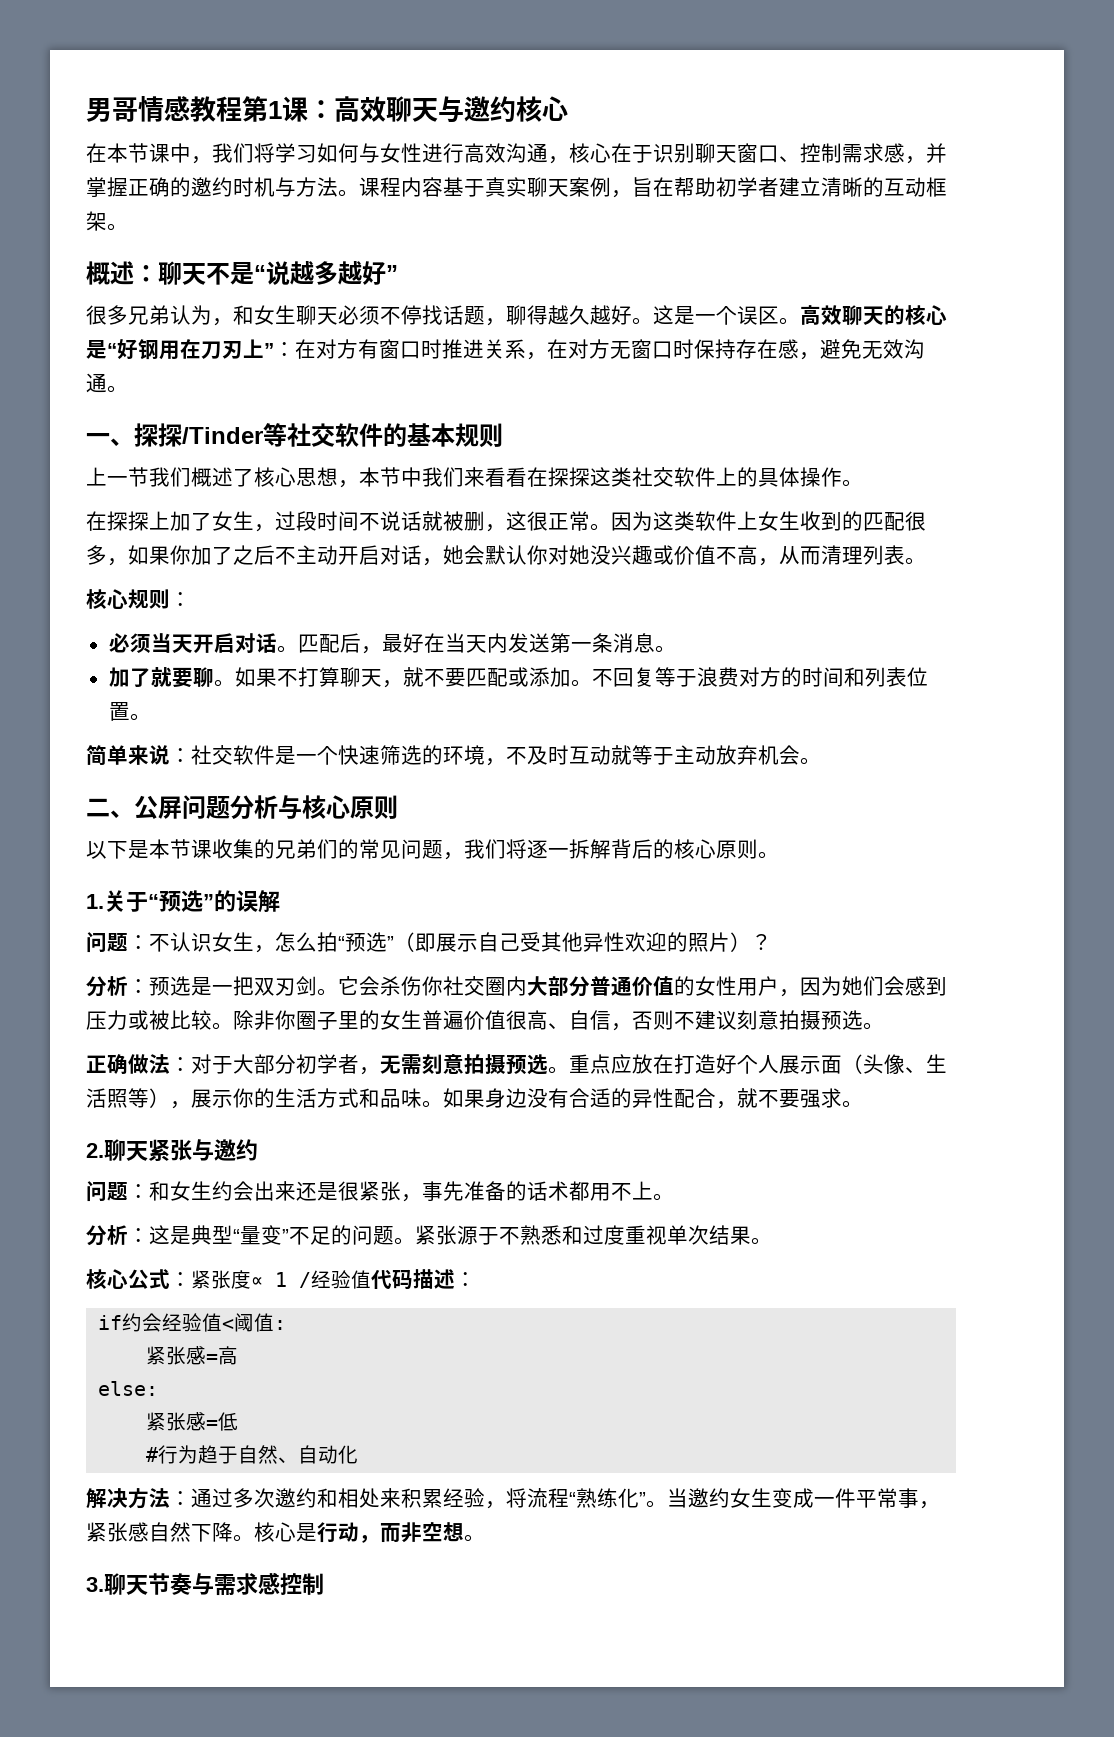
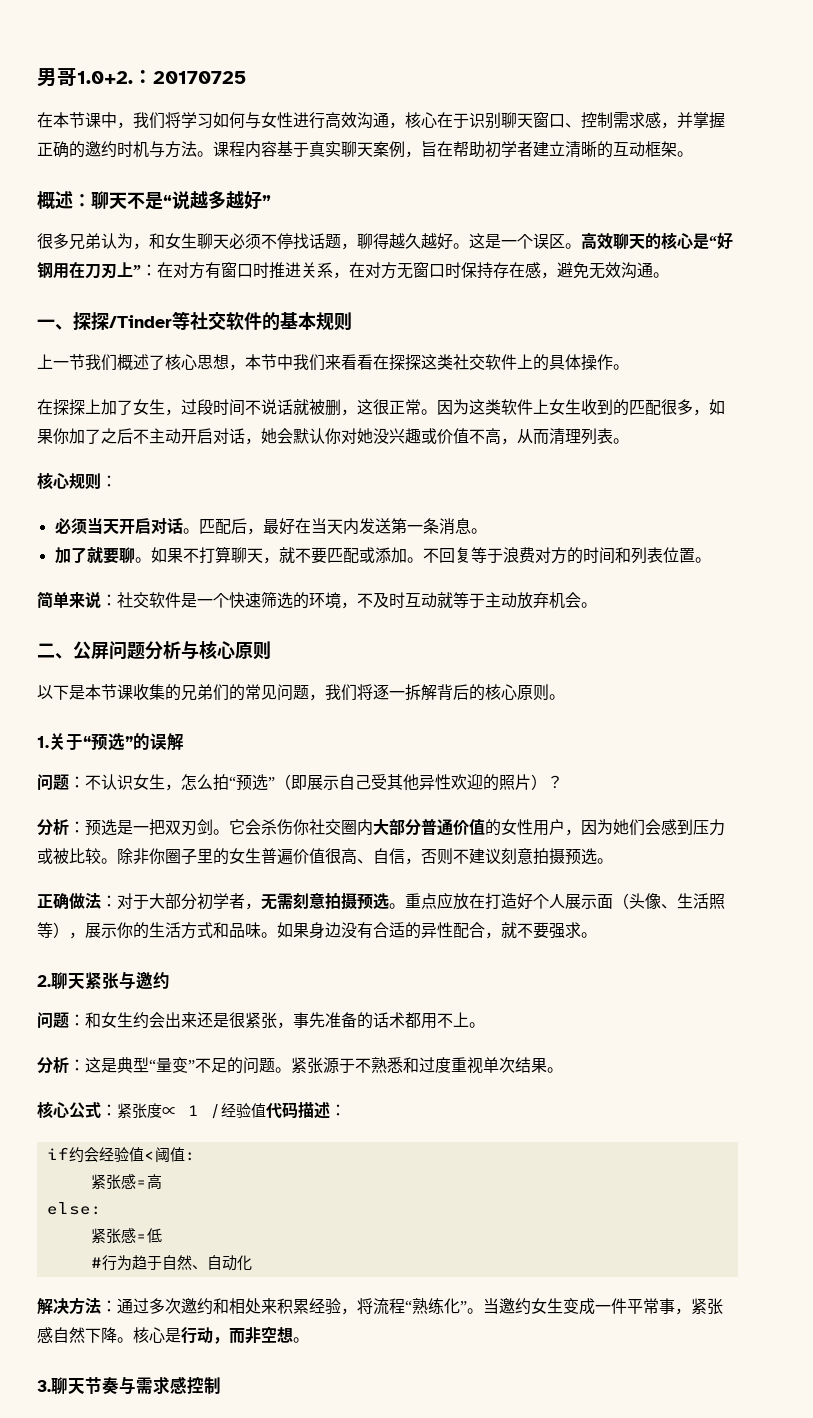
[138,96,568,123] 情感教程第1课：高效聊天与邀约核心 -> [77,70,246,84] 1.0+2.：20170725

